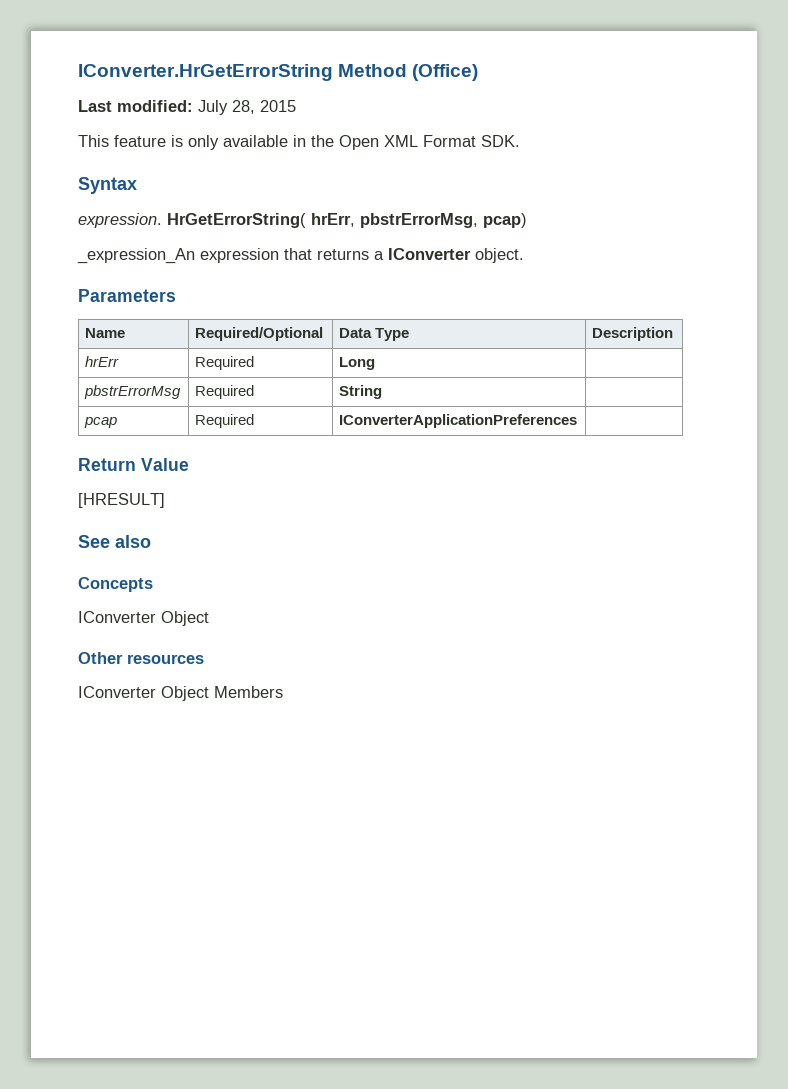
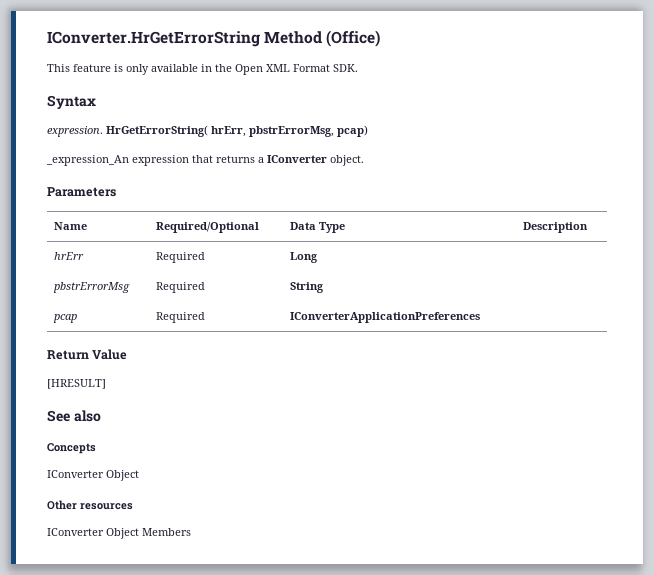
[78,100,296,115] // Last modified: July 28, 2015 -> (381, 38) none

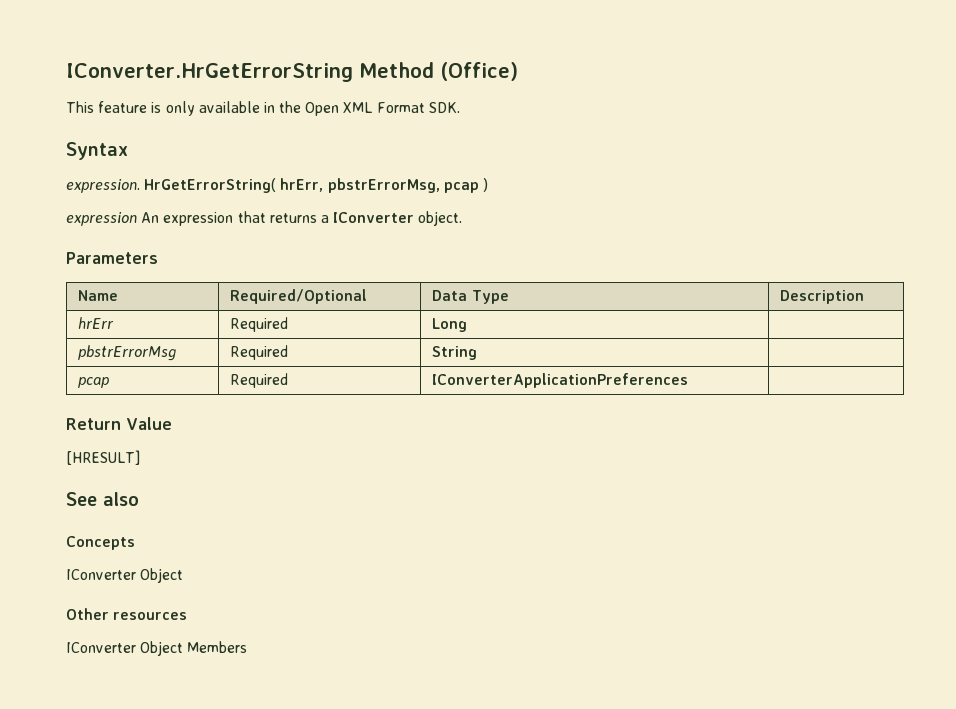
[337,125,368,137] [46,155,129,166] pcap) // _expression_An -> [443,178,488,193] [66,212,160,226] pcap ) // expression An

